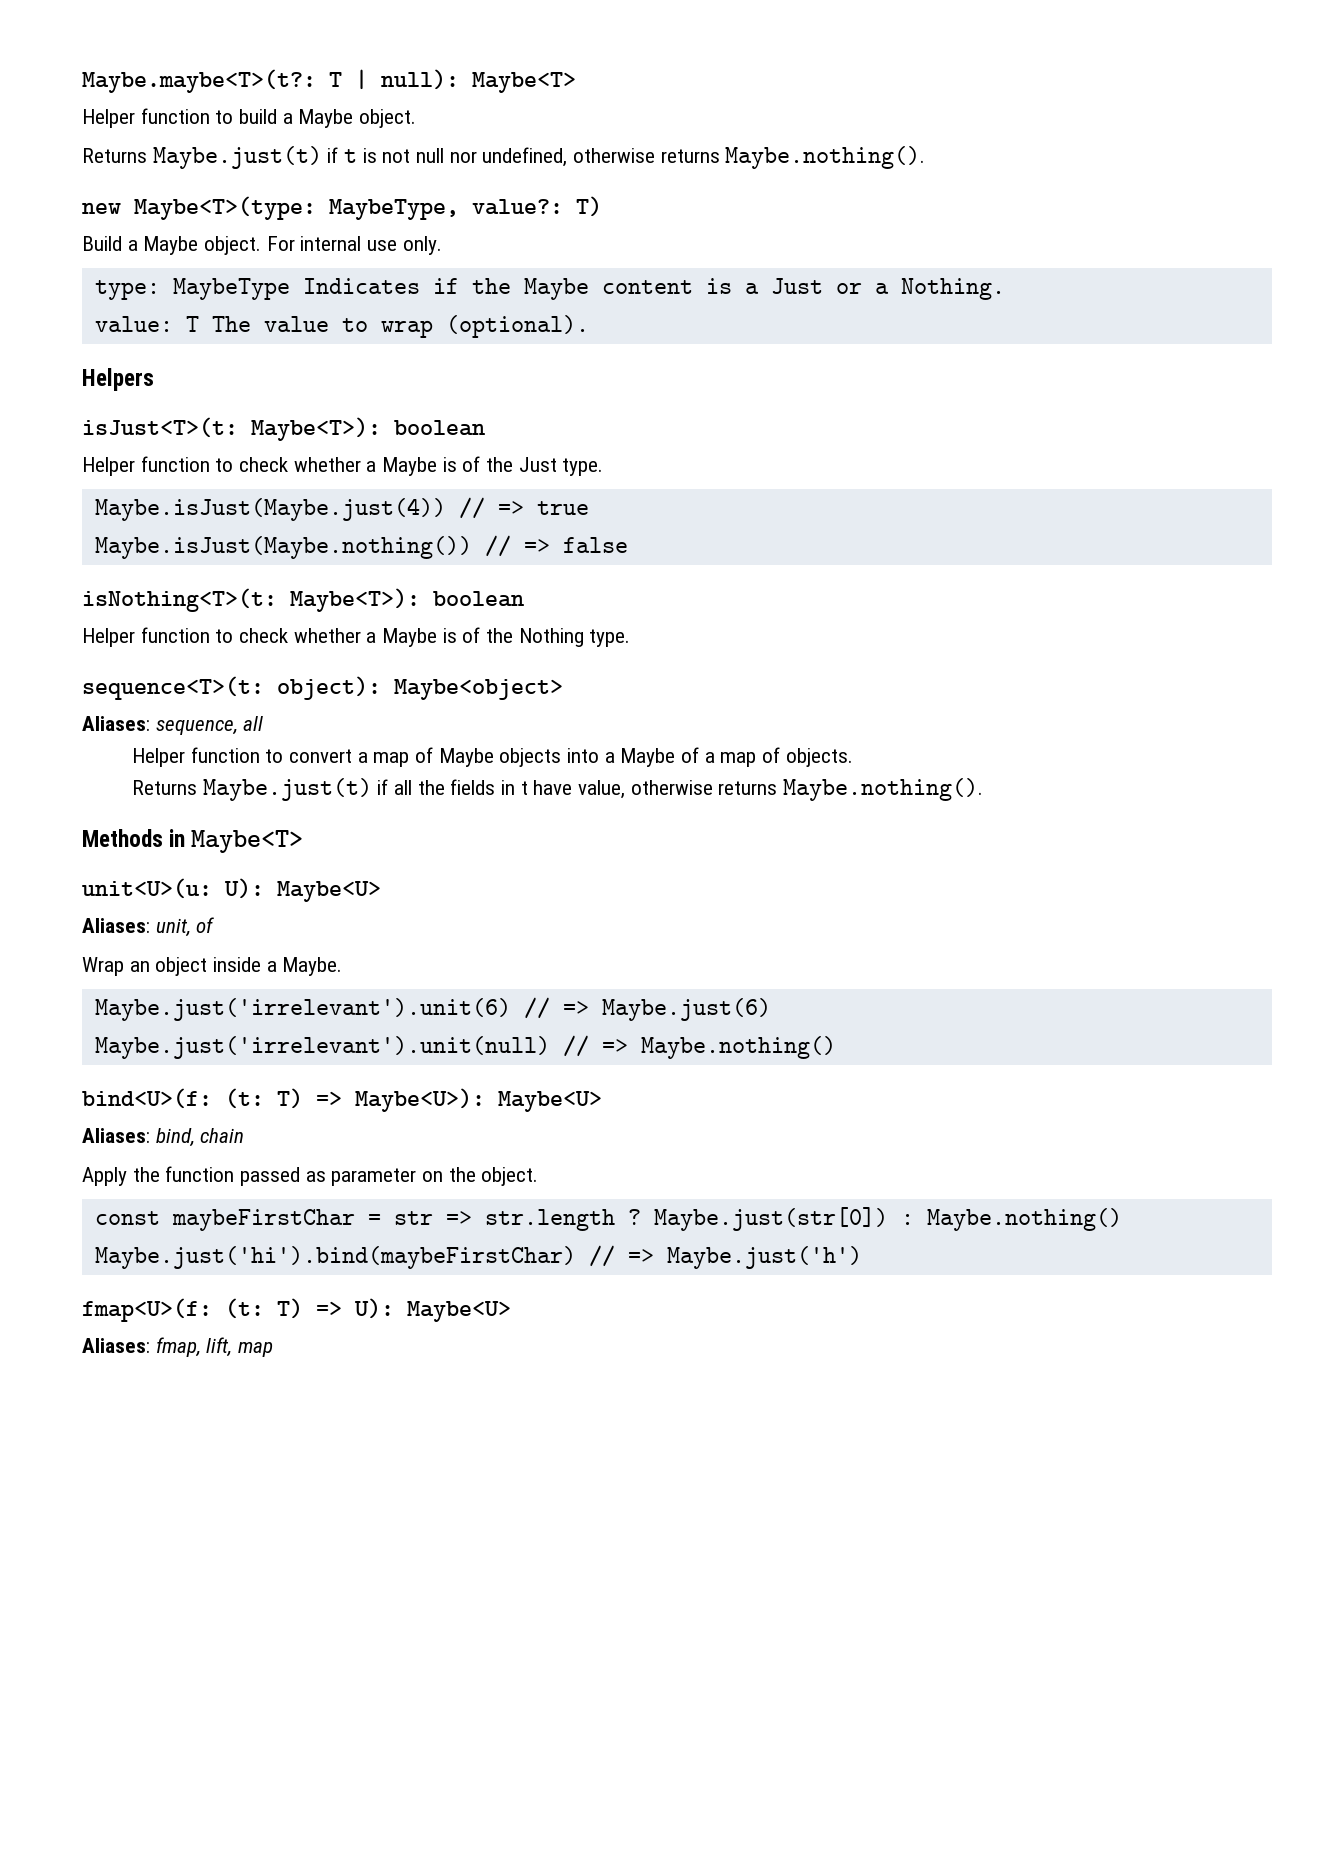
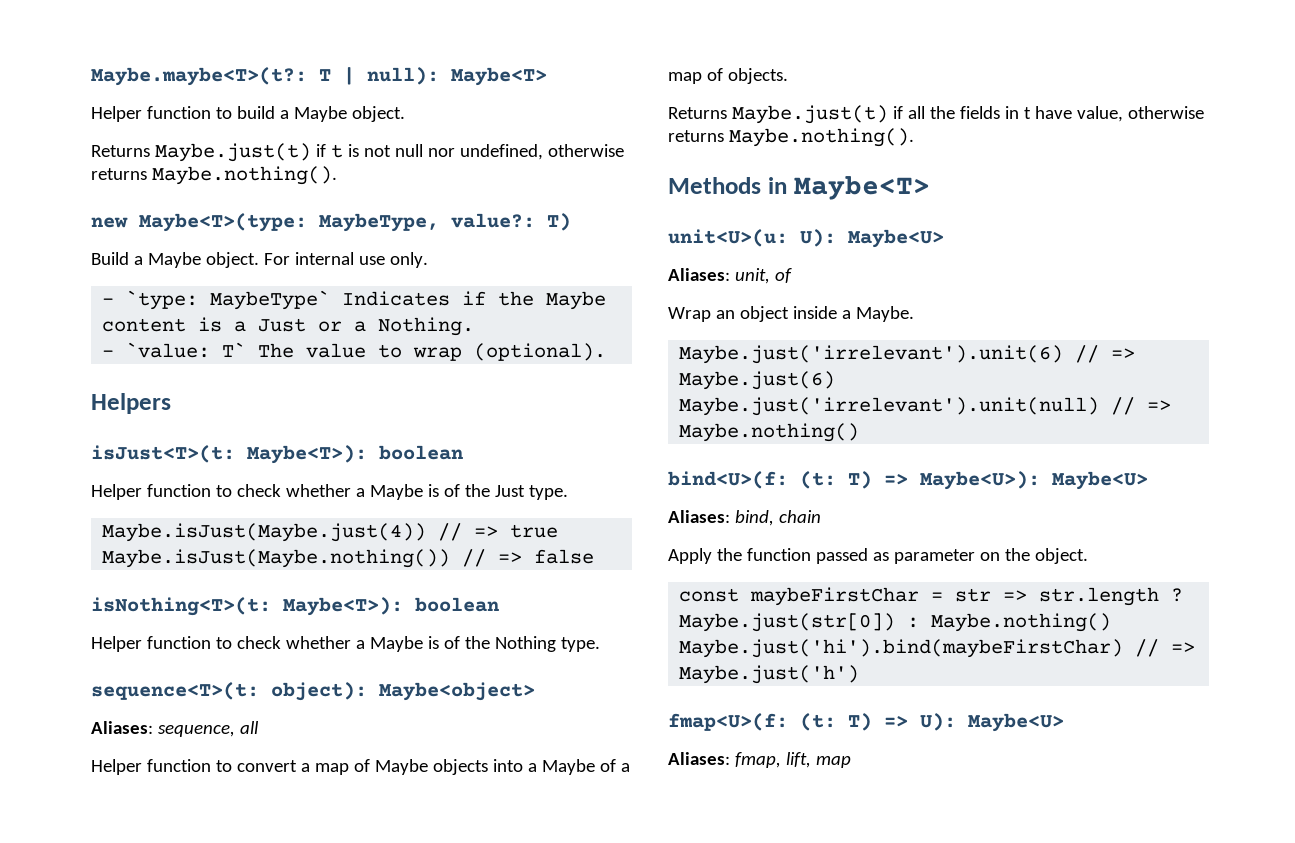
[94,278,290,300] type: MaybeType -> [102,290,331,310] - `type: MaybeType`
[94,316,199,332] value: T -> [102,342,247,358] - `value: T`

